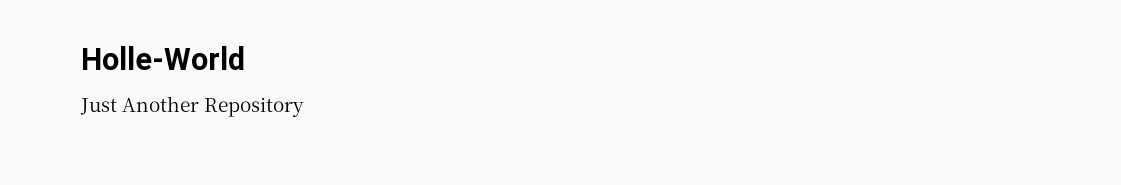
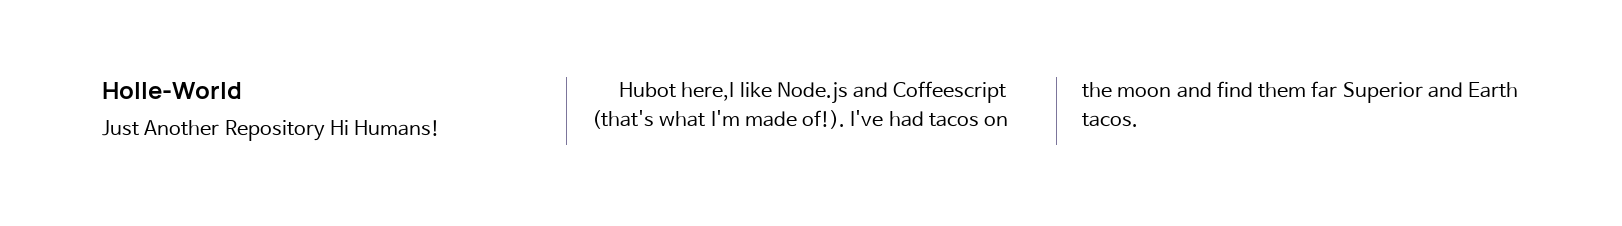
(305, 107) none -> [329,120,441,136] [619,81,1007,104] [592,110,1009,129] [1082,81,1519,103] [1082,113,1138,127] Hi Humans! // Hubot here,I like Node.js and Coffeescript (that's what I'm made of!). I've had tacos on the moon and find them far Superior and Earth tacos.

